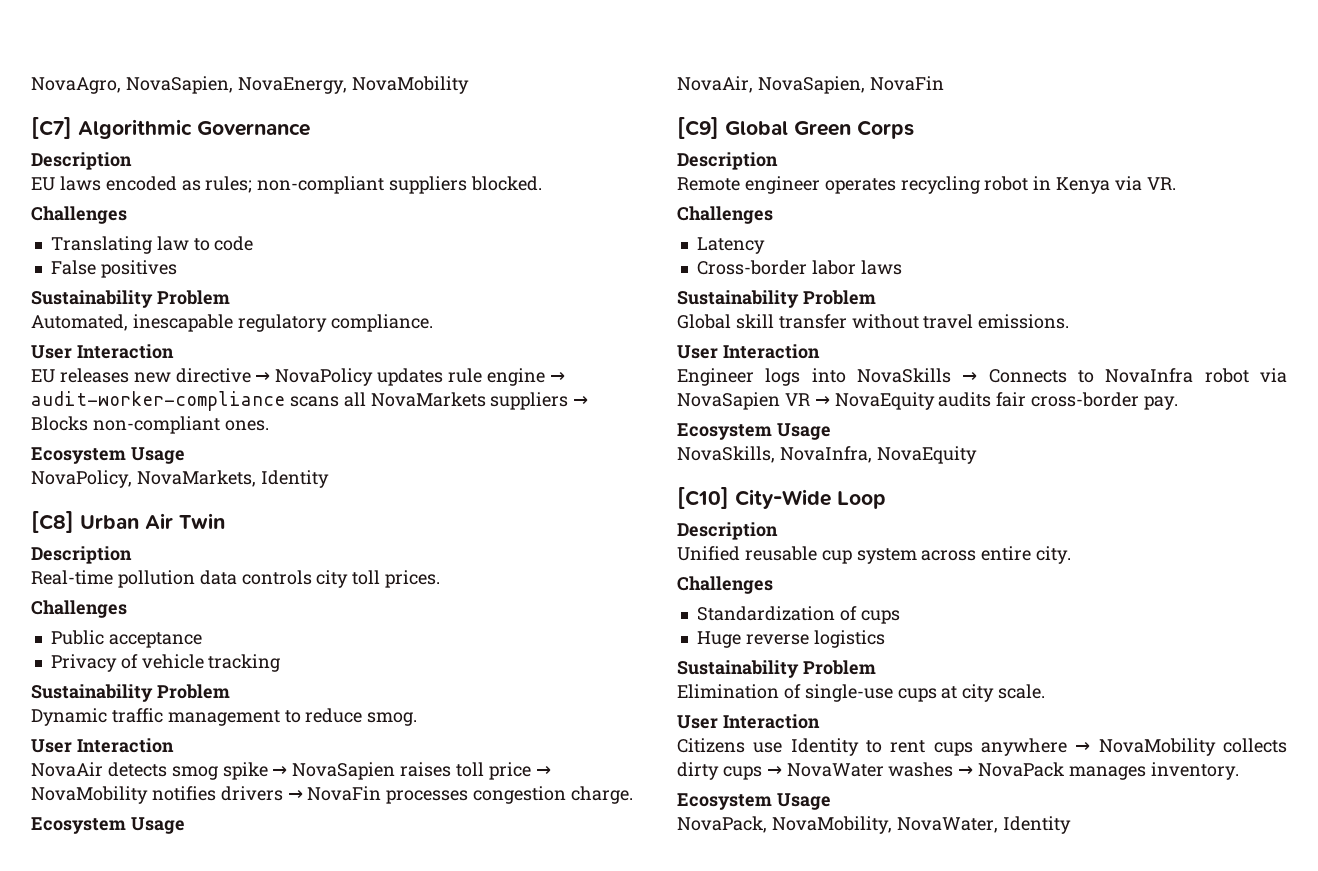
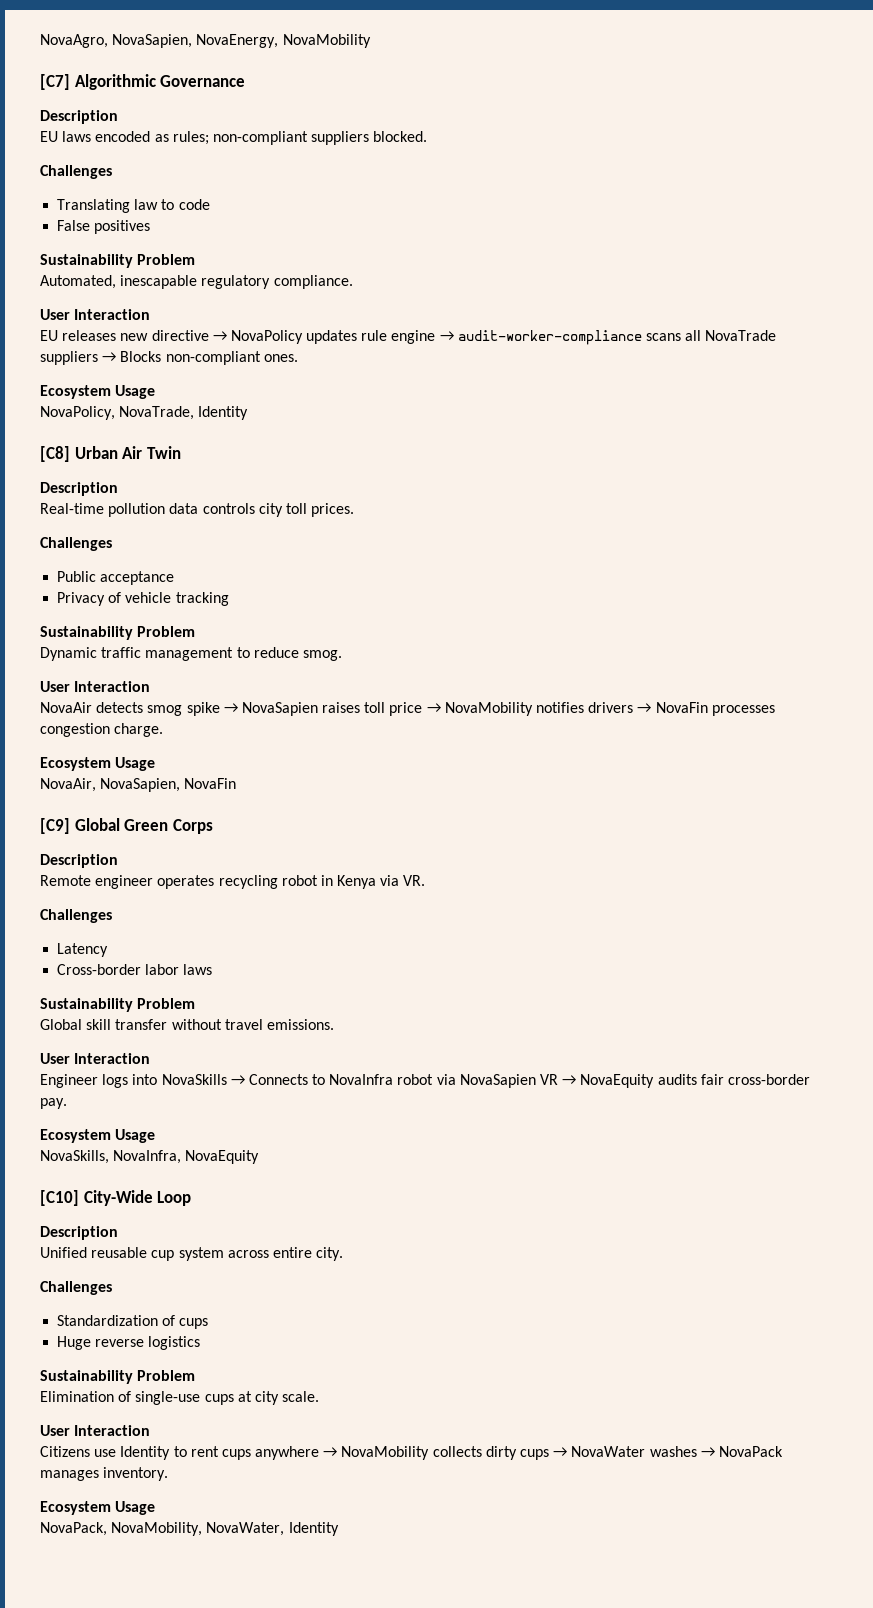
[370,392,486,407] NovaMarkets -> [705,330,777,341] NovaTrade
[136,470,256,487] NovaMarkets, -> [119,406,195,420] NovaTrade,

